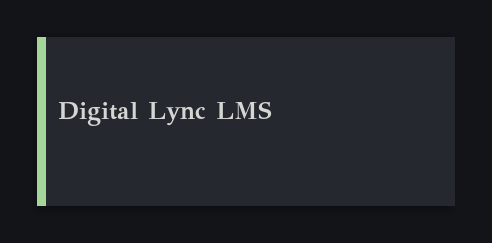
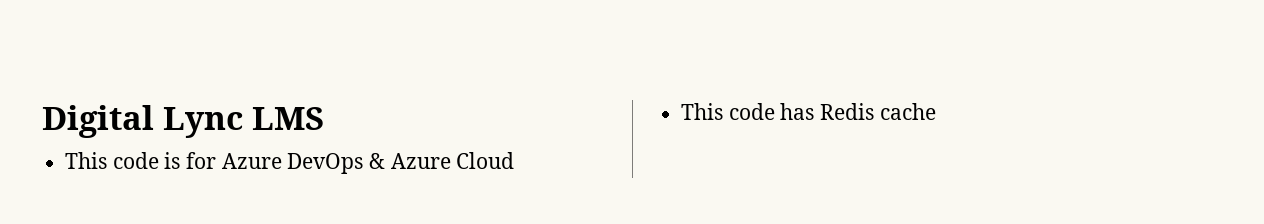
(272, 110) none -> [65,152,515,174] [681,103,936,120] // This code is for Azure DevOps & Azure Cloud // This code has Redis cache

